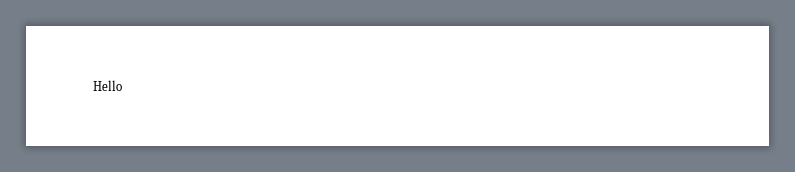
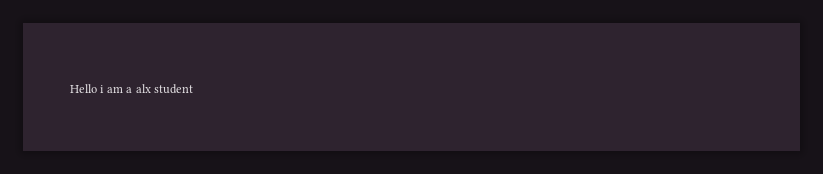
(122, 85) none -> [100,84,193,94] i am a alx student

